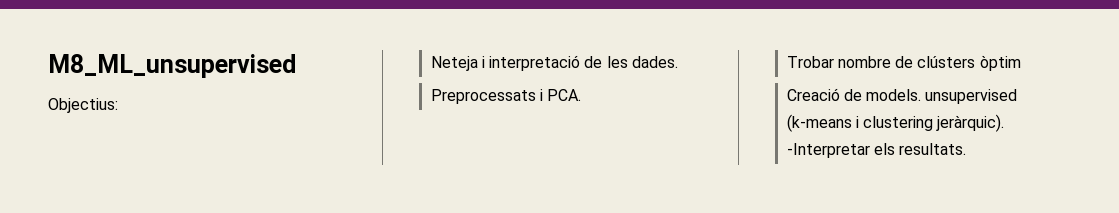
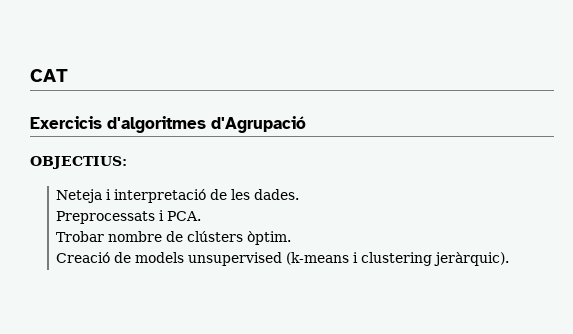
[48,54,296,78] [48,98,118,113] M8_ML_unsupervised // Objectius: -> [30,69,68,82] [30,116,306,133] [30,156,127,169] CAT // Exercicis d'algoritmes d'Agrupació // OBJECTIUS:
[979,55,1021,71] òptim -> [247,231,292,245] òptim.
[866,89,922,101] models. -> [135,252,185,263] models
[786,143,967,158] -Interpretar els resultats. -> (510, 259) none

